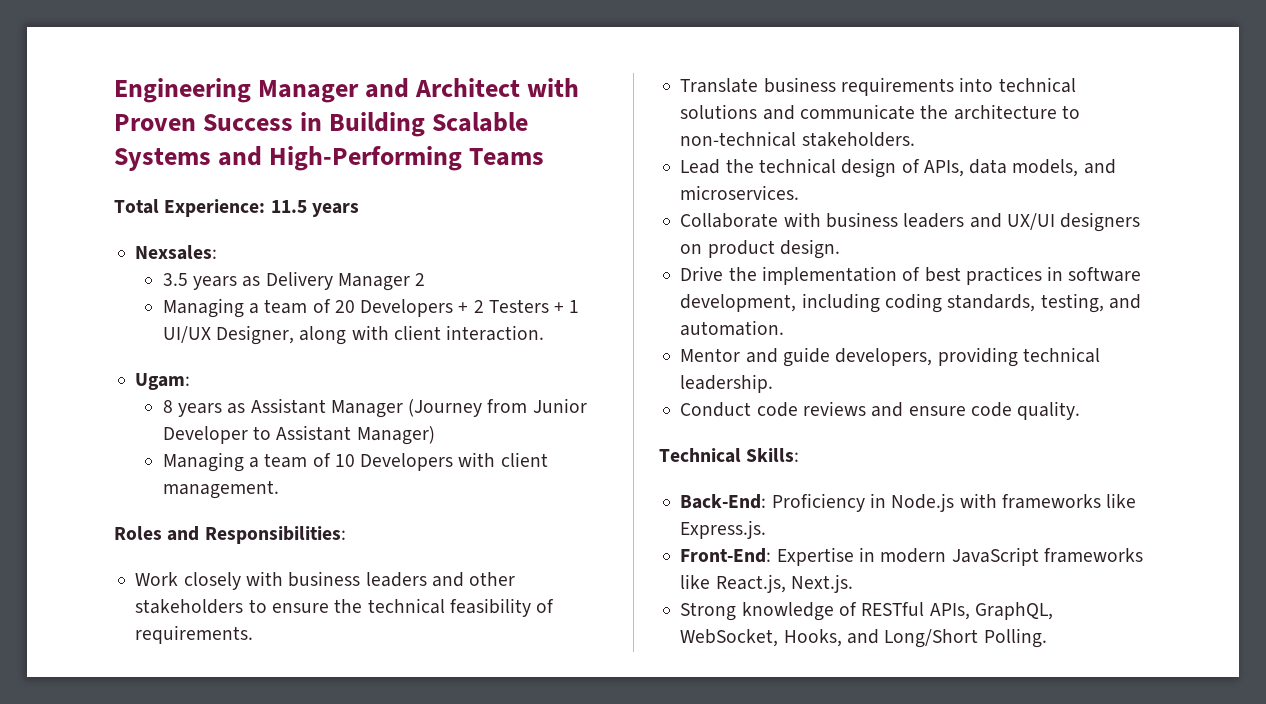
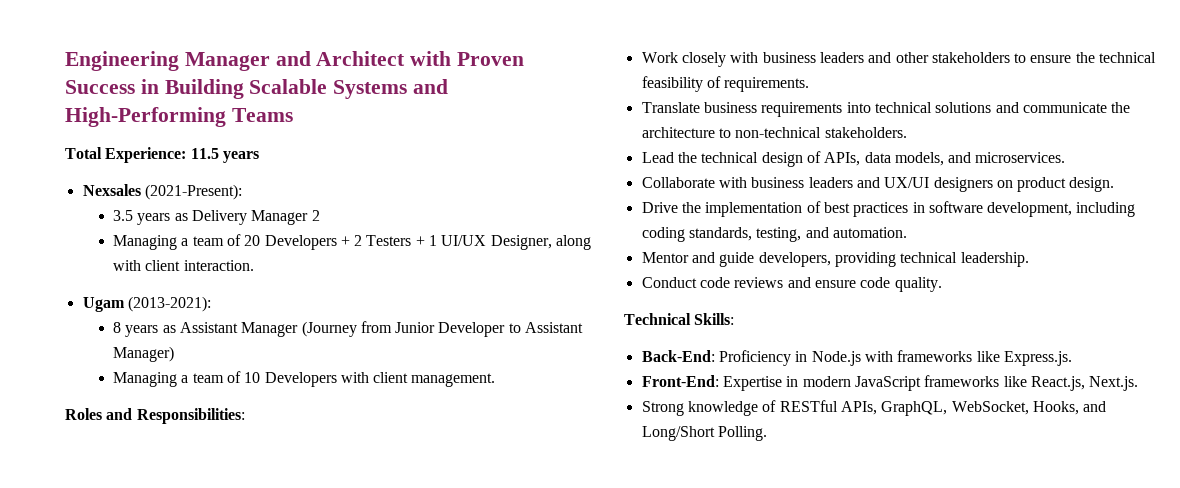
[135,245,218,260] Nexsales: -> [82,184,242,200] Nexsales (2021-Present):
[135,373,191,390] Ugam: -> [82,296,211,312] Ugam (2013-2021):

